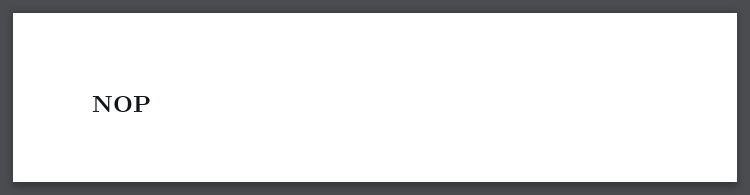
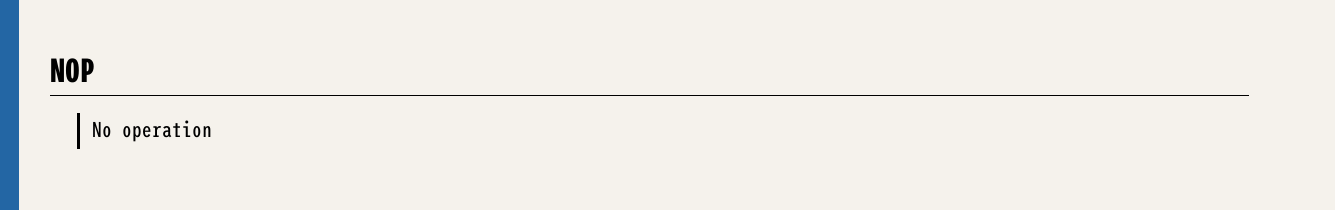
(151, 104) none -> [91,120,212,142] // No operation

